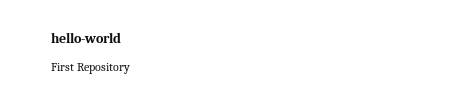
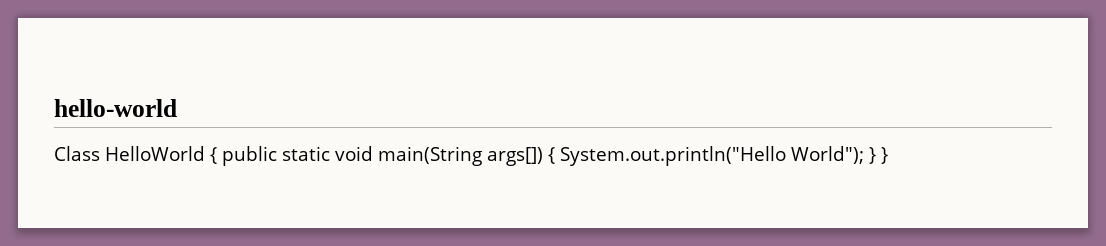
[51,63,131,74] First Repository -> [54,146,888,166] Class HelloWorld { public static void main(String args[]) { System.out.println("Hello World"); } }

